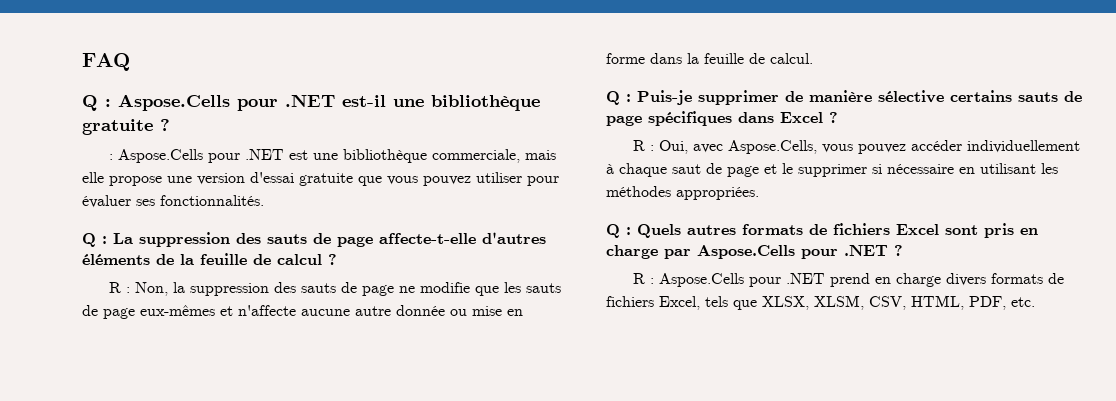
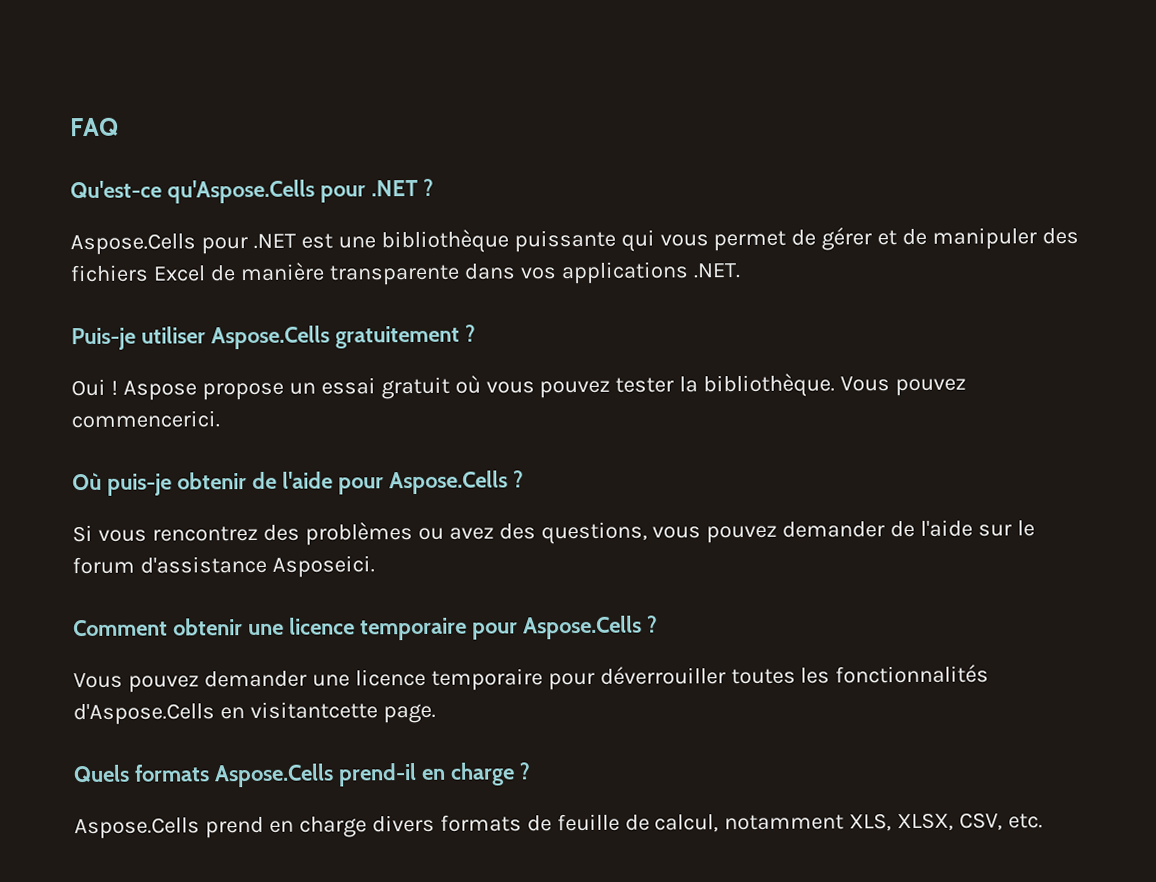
[82,94,540,111] [82,119,170,135] [108,154,113,160] Q : Aspose.Cells pour .NET est-il une bibliothèque gratuite ? // : -> [70,178,434,204] Qu'est-ce qu'Aspose.Cells pour .NET ? //
[431,149,556,163] [82,172,559,186] [82,195,264,208] [82,232,546,247] [82,253,337,265] [108,282,561,296] [82,305,523,319] [606,53,813,64] [606,90,1082,105] [606,111,838,126] [632,140,1080,154] [606,163,1058,177] [606,186,759,200] [606,223,1038,238] [606,245,903,259] [632,273,825,287] commerciale, mais elle propose une version d'essai gratuite que vous pouvez utiliser pour évaluer ses fonctionnalités. // Q : La suppression des sauts de page affecte-t-elle d'autres éléments de la feuille de calcul ? // R : Non, la suppression des sauts de page ne modifie que les sauts de page eux-mêmes et n'affecte aucune autre donnée ou mise en forme dans la feuille de calcul. // Q : Puis-je supprimer de manière sélective certains sauts de page spécifiques dans Excel ? // R : Oui, avec Aspose.Cells, vous pouvez accéder individuellement à chaque saut de page et le supprimer si nécessaire en utilisant les méthodes appropriées. // Q : Quels autres formats de fichiers Excel sont pris en charge par Aspose.Cells pour .NET ? // R : Aspose.Cells pour .NET -> [513,227,1080,253] [70,261,741,286] [71,324,476,351] [71,373,967,401] [71,410,220,429] [72,470,524,496] [72,519,1036,546] [72,555,375,578] [73,615,658,641] [73,664,990,693] [73,701,436,726] [73,762,531,788] [74,817,200,840] puissante qui vous permet de gérer et de manipuler des fichiers Excel de manière transparente dans vos applications .NET. // Puis-je utiliser Aspose.Cells gratuitement ? // Oui ! Aspose propose un essai gratuit où vous pouvez tester la bibliothèque. Vous pouvez commencerici. // Où puis-je obtenir de l'aide pour Aspose.Cells ? // Si vous rencontrez des problèmes ou avez des questions, vous pouvez demander de l'aide sur le forum d'assistance Asposeici. // Comment obtenir une licence temporaire pour Aspose.Cells ? // Vous pouvez demander une licence temporaire pour déverrouiller toutes les fonctionnalités d'Aspose.Cells en visitantcette page. // Quels formats Aspose.Cells prend-il en charge ? // Aspose.Cells
[606,295,1006,310] fichiers Excel, tels que XLSX, XLSM, CSV, HTML, PDF, -> [556,812,1004,833] feuille de calcul, notamment XLS, XLSX, CSV,

